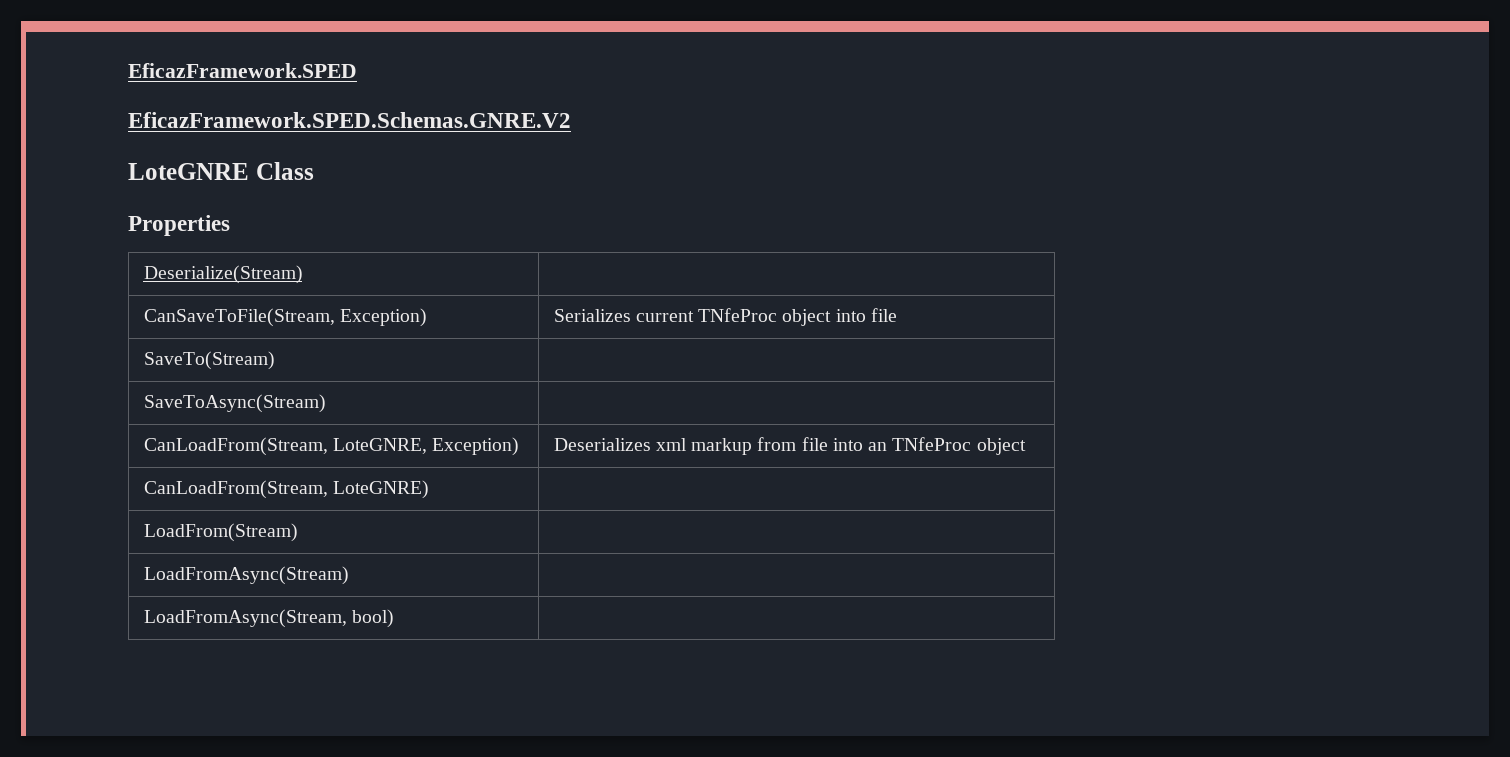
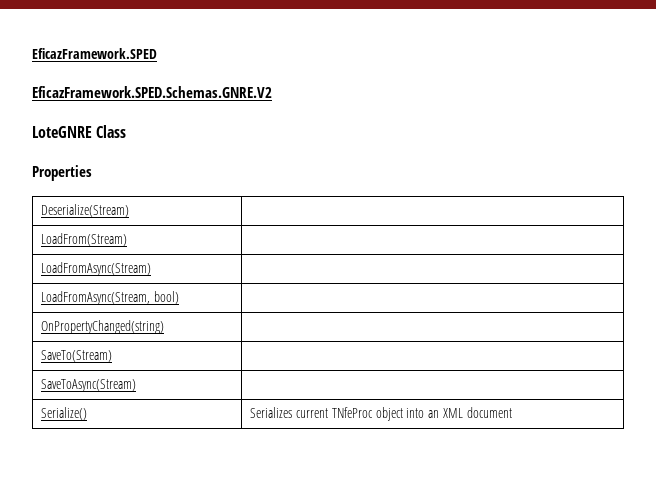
[143,308,427,327] [553,308,897,326] [143,351,275,370] [143,394,326,413] [143,437,520,456] [553,437,1026,455] [143,480,429,499] [143,523,298,542] [143,566,349,585] [143,609,394,628] CanSaveToFile(Stream, Exception) | Serializes current TNfeProc object into file // SaveTo(Stream) | // SaveToAsync(Stream) | // CanLoadFrom(Stream, LoteGNRE, Exception) | Deserializes xml markup from file into an TNfeProc object // CanLoadFrom(Stream, LoteGNRE) | // LoadFrom(Stream) | // LoadFromAsync(Stream) | // LoadFromAsync(Stream, bool) | -> [41,233,128,246] [41,262,152,276] [41,291,179,305] [41,320,165,334] [41,350,113,362] [41,379,137,392] [41,407,88,420] [250,407,512,421] LoadFrom(Stream) | // LoadFromAsync(Stream) | // LoadFromAsync(Stream, bool) | // OnPropertyChanged(string) | // SaveTo(Stream) | // SaveToAsync(Stream) | // Serialize() | Serializes current TNfeProc object into an XML document

